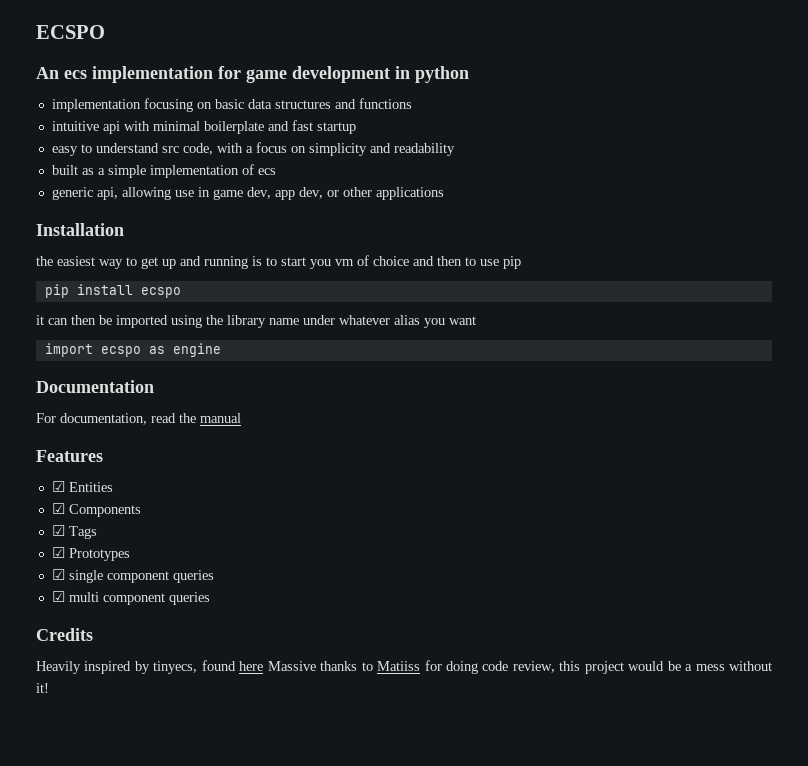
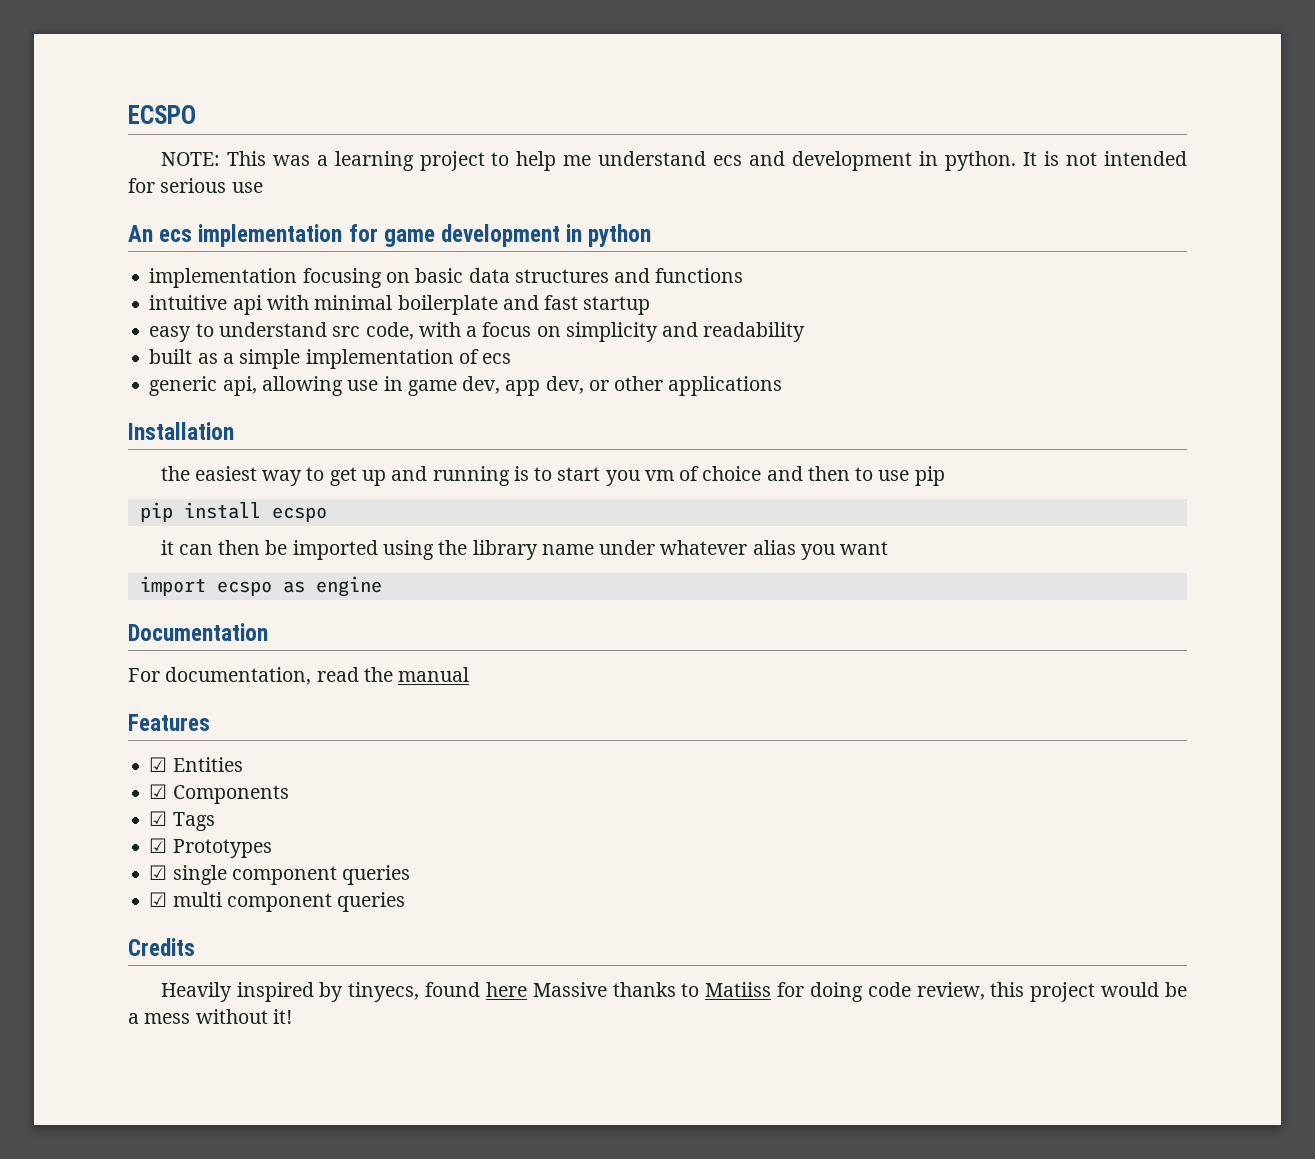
(105, 32) none -> [160,151,1188,171] [128,178,263,193] // NOTE: This was a learning project to help me understand ecs and development in python. It is not intended for serious use

